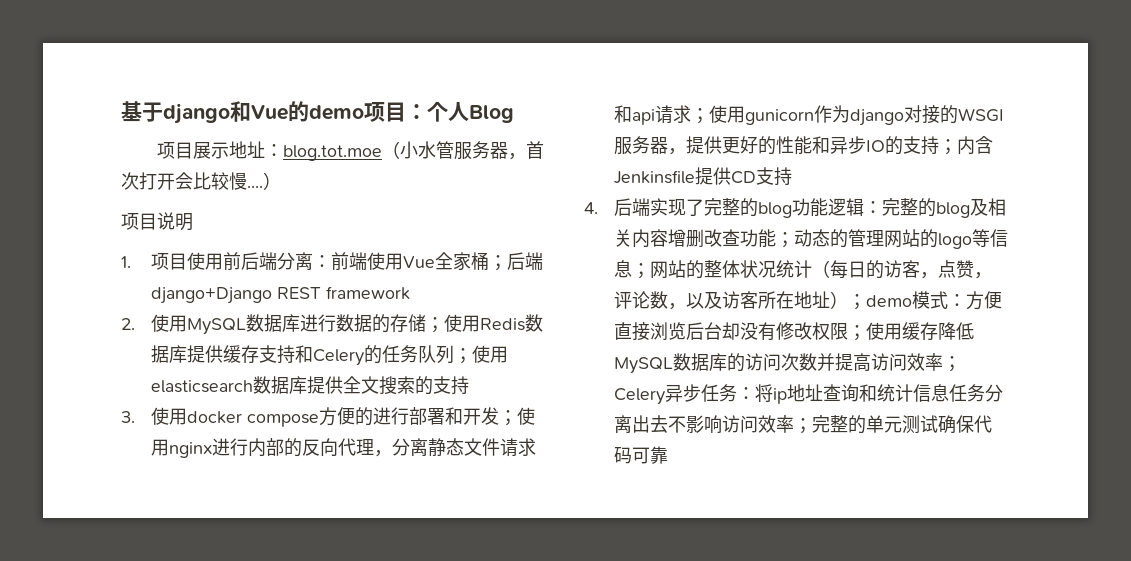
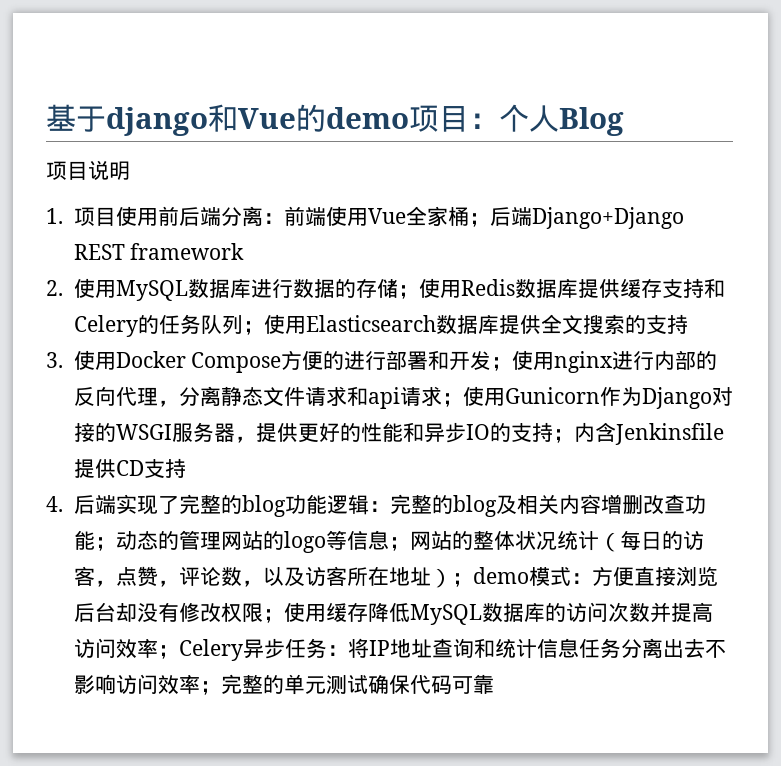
[156,141,544,161] [121,172,281,190] // 项目展示地址：blog.tot.moe（小水管服务器，首次打开会比较慢....） -> (624, 121) none
[151,287,273,304] django+Django -> [531,207,684,229] Django+Django
[151,380,254,393] elasticsearch -> [305,315,436,332] Elasticsearch
[187,411,320,427] docker compose -> [115,351,282,373] Docker Compose
[745,105,905,126] gunicorn作为django -> [504,387,712,409] Gunicorn作为Django
[773,388,788,404] ip -> [368,640,390,656] IP

